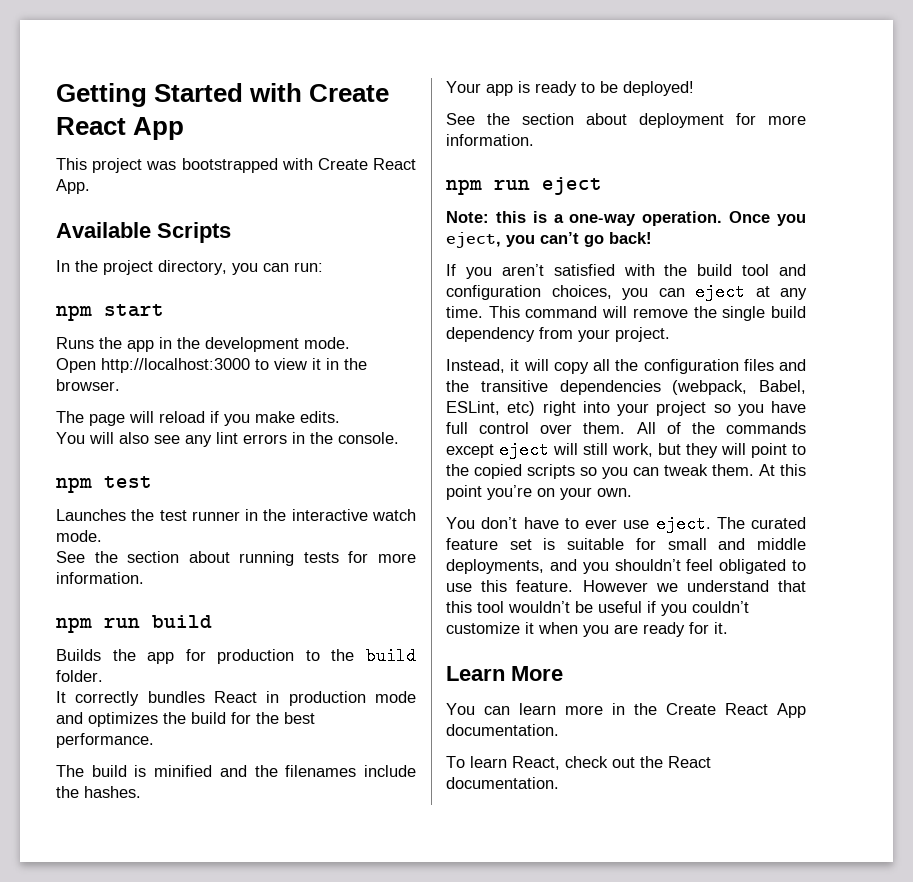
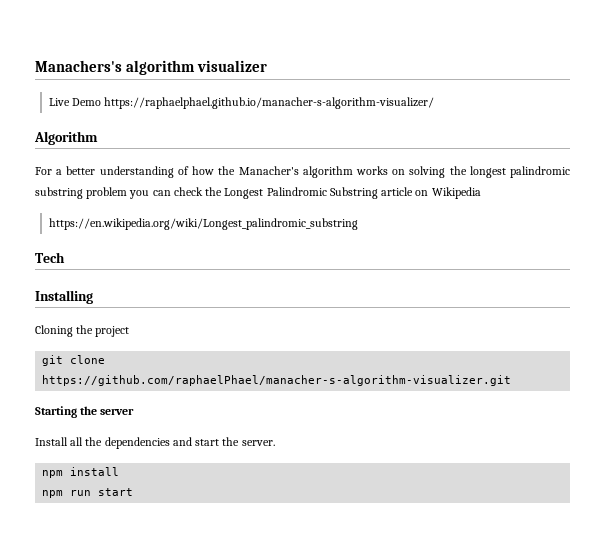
[56,83,390,107] [56,117,185,140] [56,158,416,173] [56,179,90,194] [56,222,231,243] [56,260,323,275] [56,304,164,321] [56,337,350,352] [56,358,367,373] [56,379,120,391] [56,411,340,426] [56,432,399,447] [56,476,152,493] [56,509,416,521] [56,530,102,542] [56,551,416,566] [56,572,144,584] [56,615,212,633] [56,647,416,665] [56,670,103,682] [56,691,416,706] [56,712,315,727] [56,733,154,748] [56,765,417,777] [56,786,141,798] [446,81,694,96] [446,113,806,128] [446,134,534,146] [446,177,602,195] [446,211,806,226] [446,232,652,248] [446,264,806,279] [446,283,807,301] [446,306,806,321] [446,327,670,342] [446,359,806,374] [446,380,806,395] [446,401,806,416] [446,422,806,434] [446,441,806,459] [446,464,806,479] [446,485,632,500] [446,515,806,533] [446,538,806,550] [446,559,806,574] [446,580,806,592] [446,601,749,616] [446,622,728,637] [446,666,563,681] [446,703,806,718] [446,724,559,736] [446,756,711,770] [446,777,559,789] Getting Started with Create React App // This project was bootstrapped with Create React App. // Available Scripts // In the project directory, you can run: // npm start // Runs the app in the development mode. // Open http://localhost:3000 to view it in the browser. // The page will reload if you make edits. // You will also see any lint errors in the console. // npm test // Launches the test runner in the interactive watch mode. // See the section about running tests for more information. // npm run build // Builds the app for production to the build folder. // It correctly bundles React in production mode and optimizes the build for the best performance. // The build is minified and the filenames include the hashes. // Your app is ready to be deployed! // See the section about deployment for more information. // npm run eject // Note: this is a one-way operation. Once you eject, you can’t go back! // If you aren’t satisfied with the build tool and configuration choices, you can eject at any time. This command will remove the single build dependency from your project. // Instead, it will copy all the configuration files and the transitive dependencies (webpack, Babel, ESLint, etc) right into your project so you have full control over them. All of the commands except eject will still work, but they will point to the copied scripts so you can tweak them. At this point you’re on your own. // You don’t have to ever use eject. The curated feature set is suitable for small and middle deployments, and you shouldn’t feel obligated to use this feature. However we understand that this tool wouldn’t be useful if you couldn’t customize it when you are ready for it. // Learn More // You can learn more in the Create React App documentation. // To learn React, check out the React documentation. -> [35,60,268,75] [48,97,435,109] [34,131,98,145] [35,166,570,178] [35,187,481,199] [48,218,358,230] [35,252,65,263] [35,290,93,304] [35,325,130,337] [42,355,106,366] [42,375,512,386] [35,406,135,418] [35,437,275,449] [42,467,120,478] [42,488,134,498] Manachers's algorithm visualizer // Live Demo https://raphaelphael.github.io/manacher-s-algorithm-visualizer/ // Algorithm // For a better understanding of how the Manacher's algorithm works on solving the longest palindromic substring problem you can check the Longest Palindromic Substring article on Wikipedia // https://en.wikipedia.org/wiki/Longest_palindromic_substring // Tech // Installing // Cloning the project // git clone https://github.com/raphaelPhael/manacher-s-algorithm-visualizer.git // Starting the server // Install all the dependencies and start the server. // npm install // npm run start

